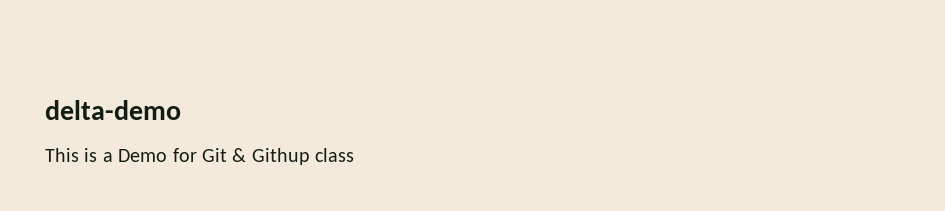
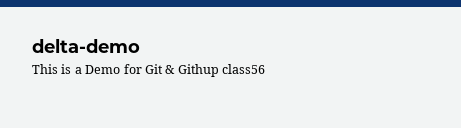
[315,148,355,162] class -> [222,64,265,74] class56

